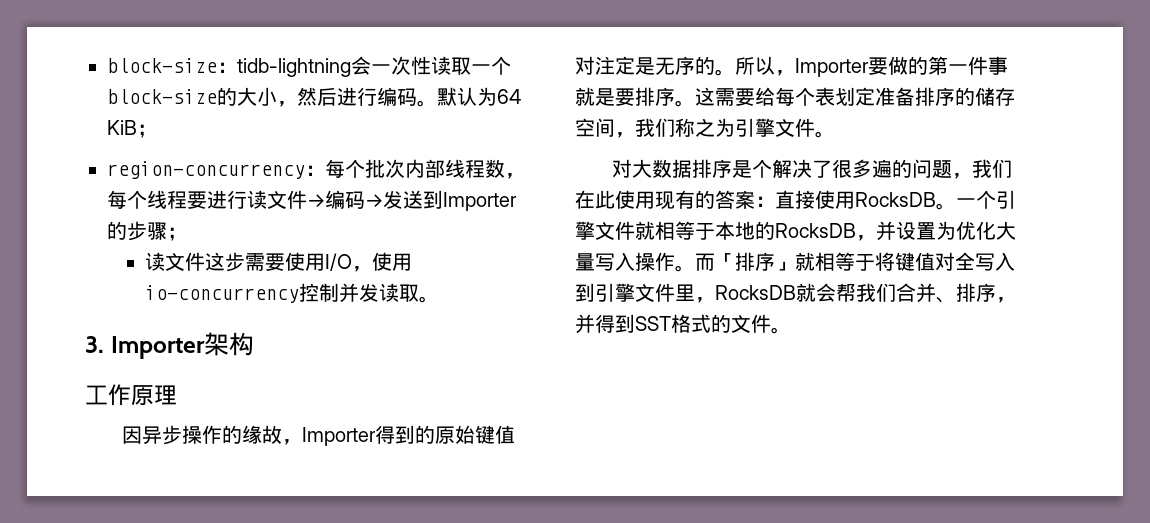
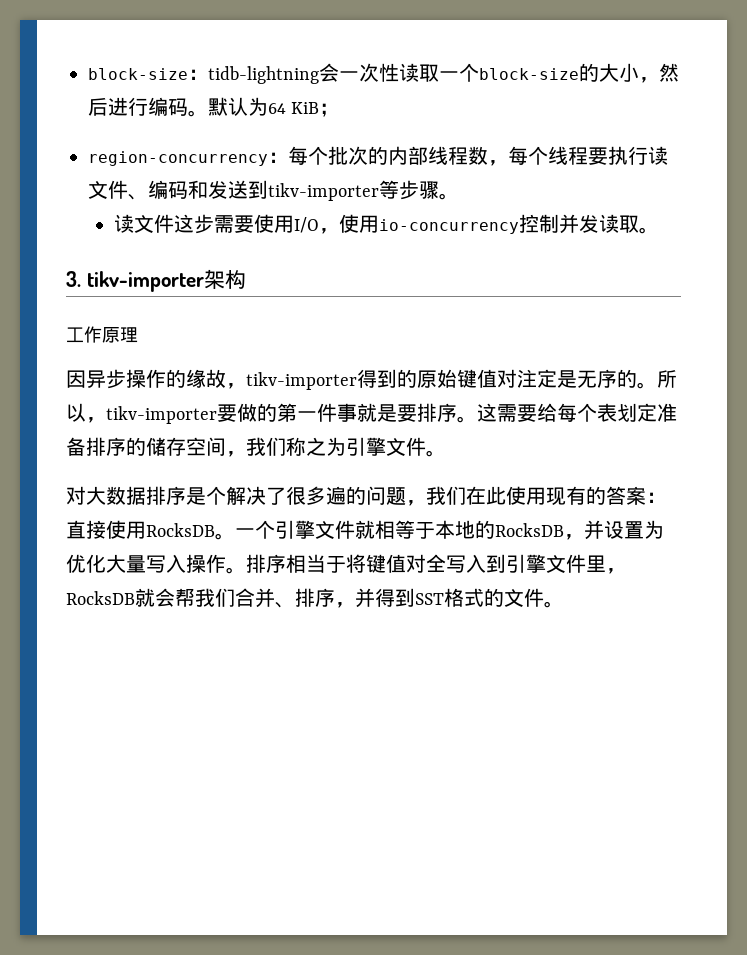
(405, 168) none -> [368,146,388,165] 的
[207,190,227,209] 进 -> [608,146,628,165] 执
[307,190,517,211] [107,221,187,241] →编码→发送到Importer的步骤； -> [128,180,459,201] 、编码和发送到tikv-importer等步骤。
[110,336,205,359] Importer -> [86,271,204,292] tikv-importer
[302,427,377,446] Importer -> [246,372,357,390] tikv-importer
[795,58,869,77] Importer -> [106,406,217,424] tikv-importer
[695,252,855,271] 而「排序」就相等 -> [246,554,326,573] 排序相当

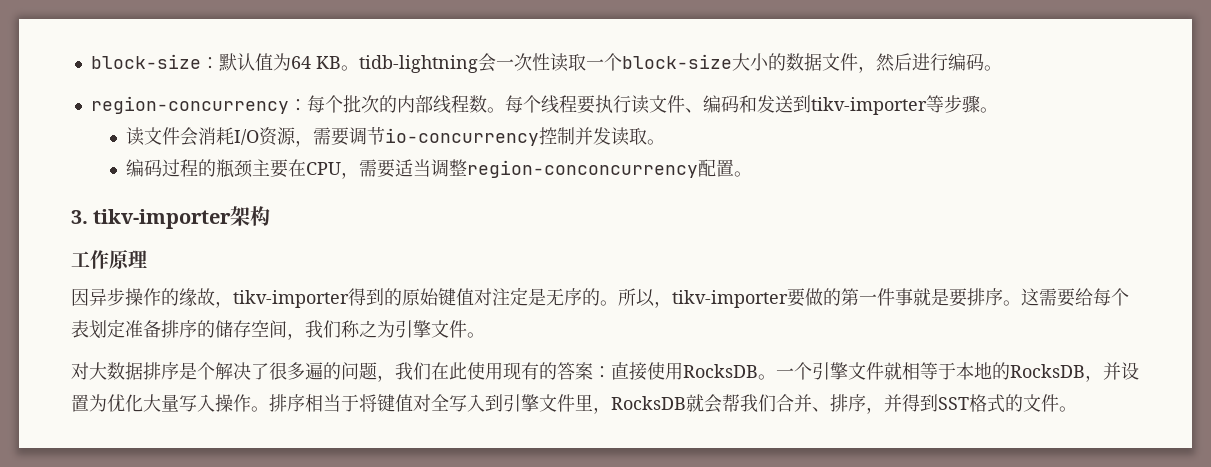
(208, 74) none -> [218,53,359,71] 默认值为64 KB。
[579,63,639,82] 的大小 -> [731,53,858,71] 大小的数据文件
[208,97,340,117] 默认为64 KiB； -> (1002, 68) none
[488,160,508,166] ， -> [486,107,505,113] 。
[173,214,379,234] 这步需要使用I/O，使用 -> [180,127,386,147] 会消耗I/O资源，需要调节
(659, 230) none -> [126,159,753,179] // 编码过程的瓶颈主要在CPU，需要适当调整region-conconcurrency配置。

